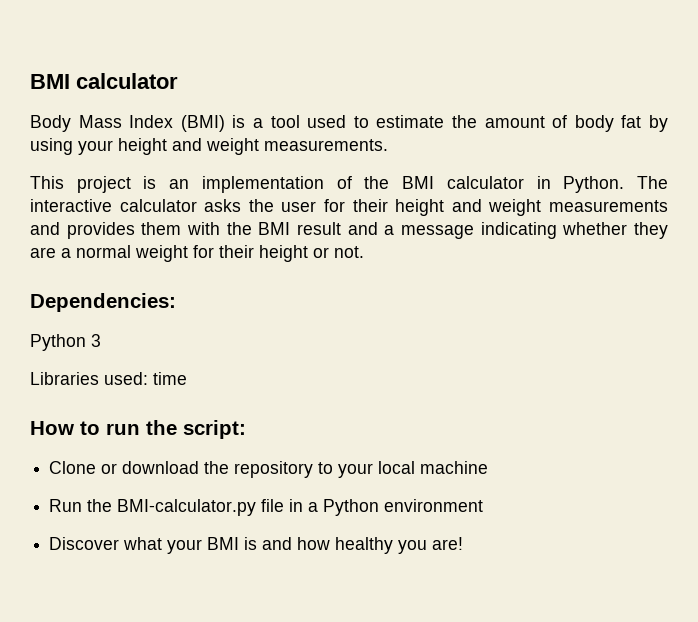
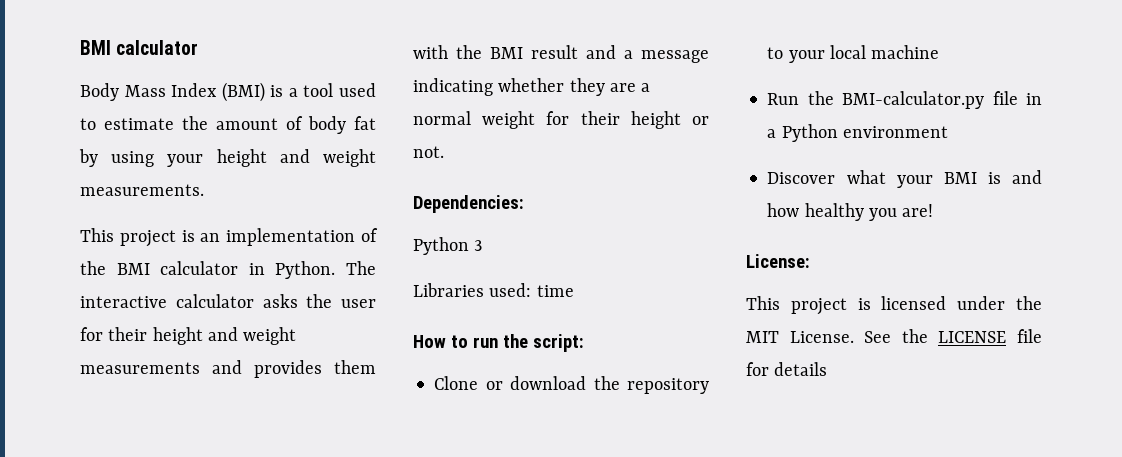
(464, 543) none -> [746,254,810,268] [746,296,1042,315] [746,329,1042,343] [746,362,828,376] // License: // This project is licensed under the MIT License. See the LICENSE file for details

